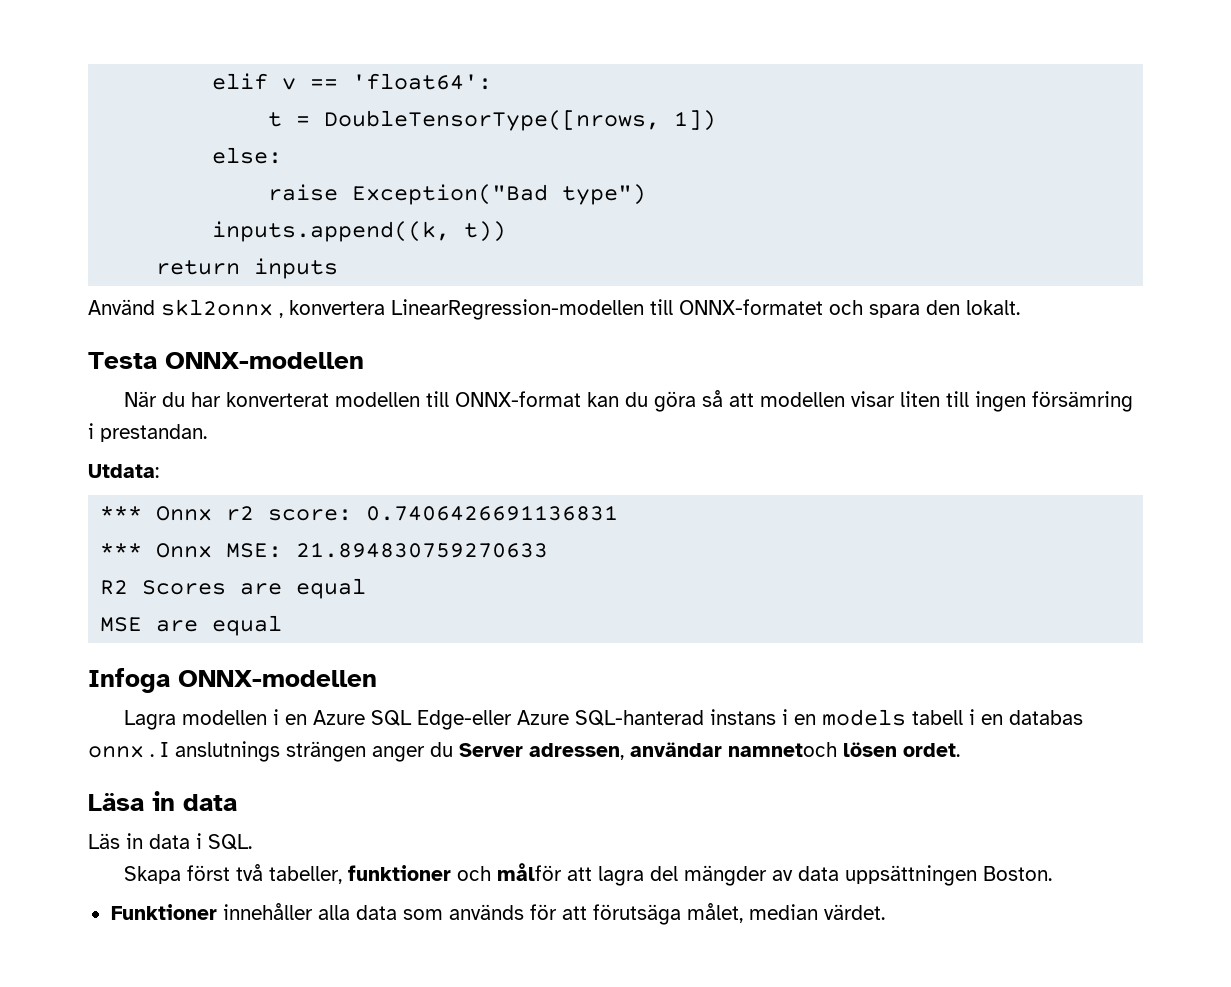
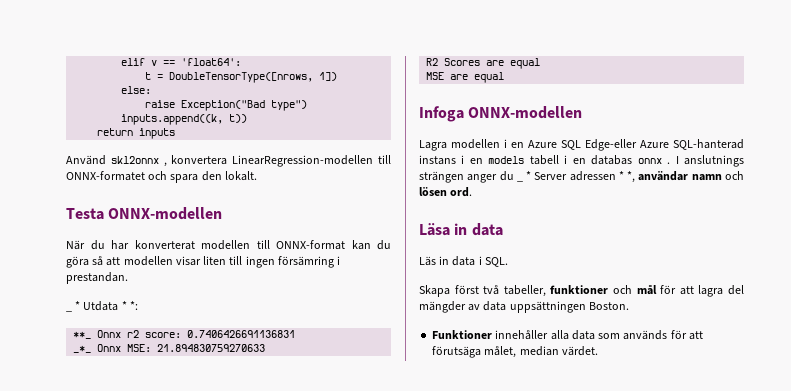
[88,464,159,478] [100,506,143,520] Utdata: // *** -> [66,310,72,312] [75,301,138,311] [73,331,92,339] _ * Utdata * *: // **_
[100,543,143,557] *** -> [73,345,92,353] _*_
[459,742,960,760] Server adressen, användar namnetoch lösen ordet. -> [516,180,523,182] [526,171,744,183] [419,187,473,197] _ * Server adressen * *, användar namn och lösen ord.
[496,863,562,881] målför -> [636,285,677,295] mål för

